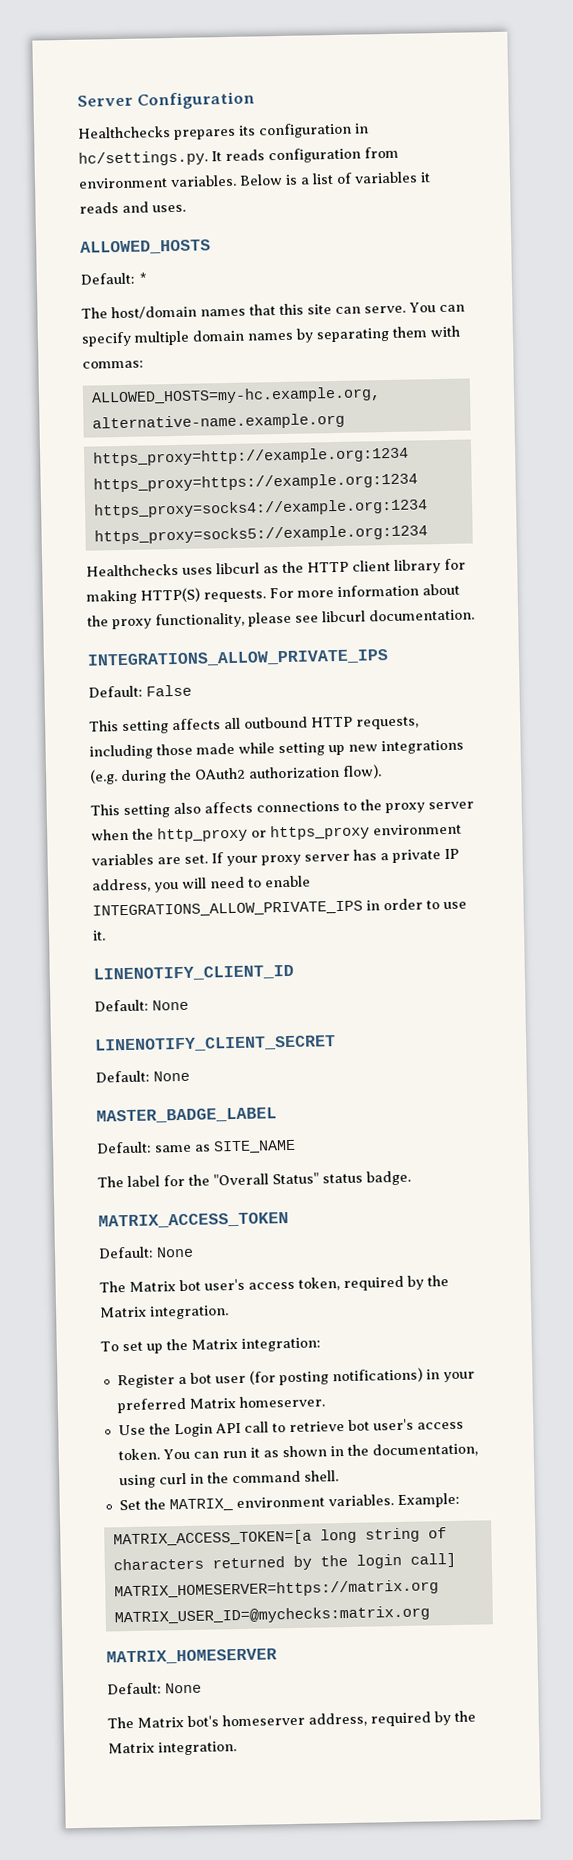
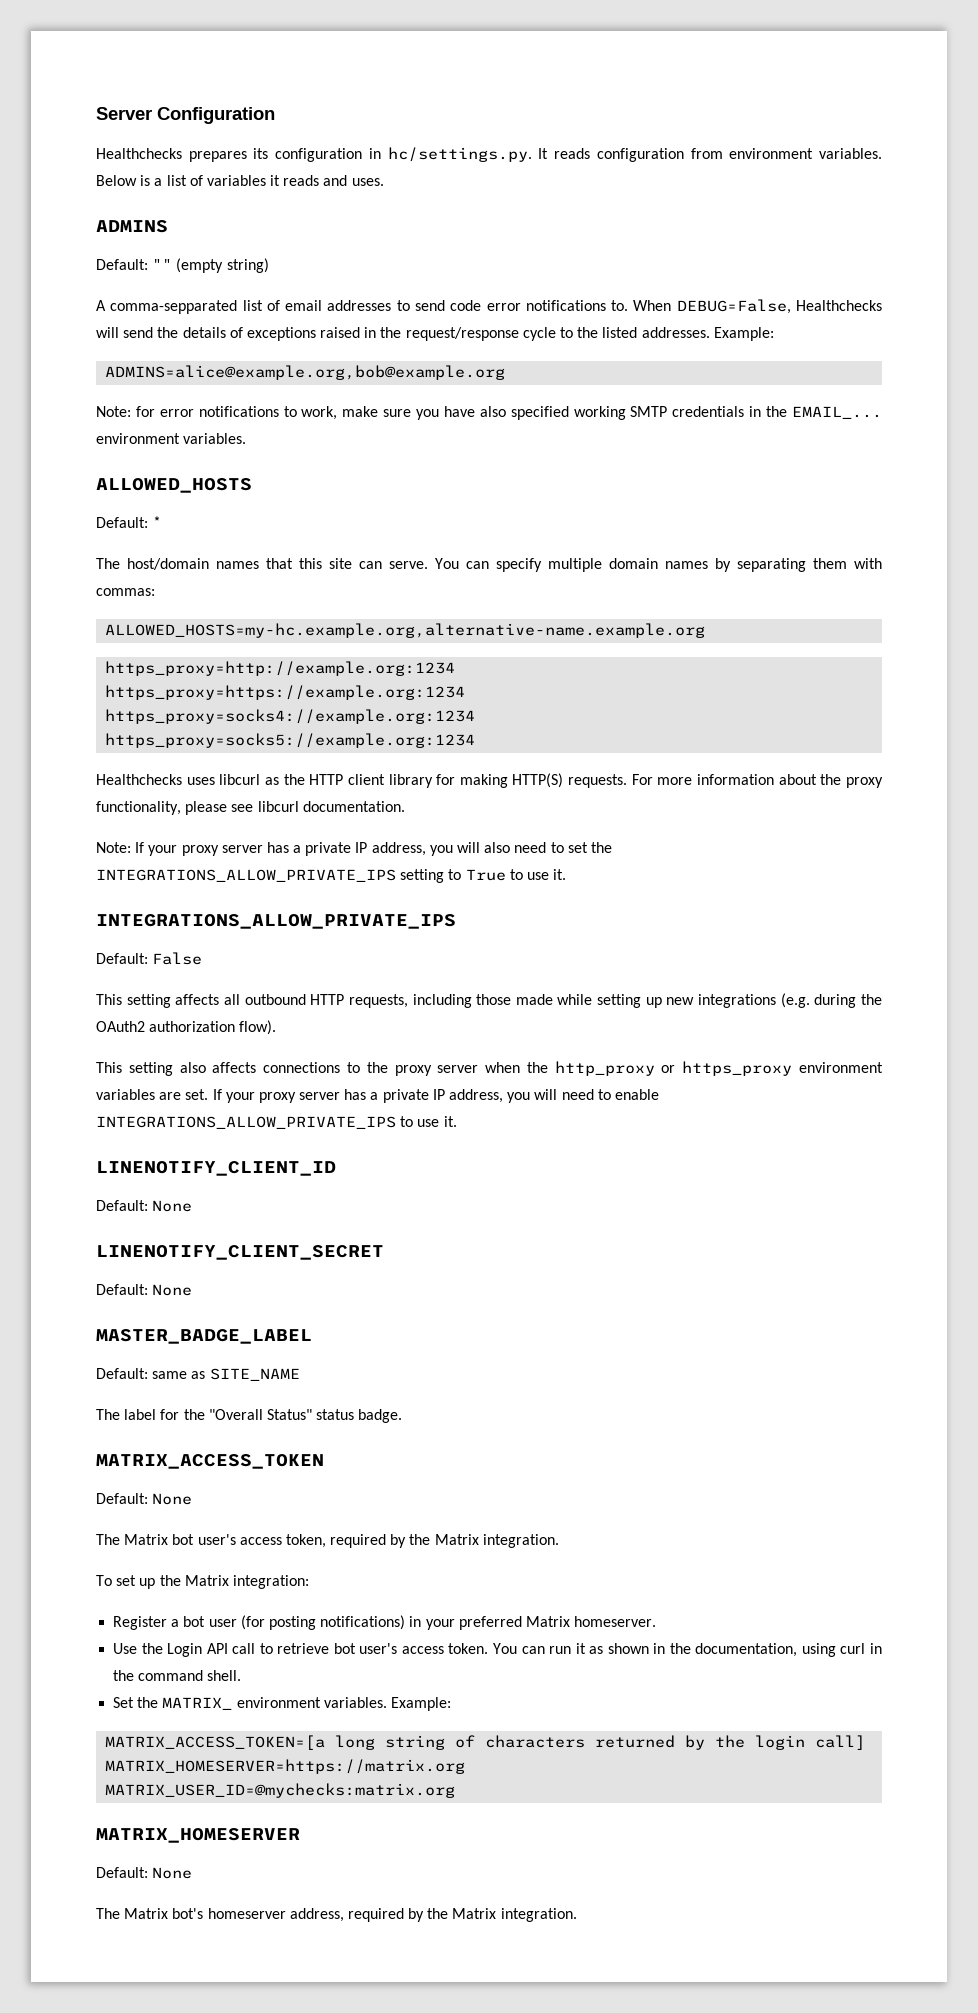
(186, 208) none -> [96,220,168,233] [96,258,269,273] [96,299,883,314] [96,327,774,341] [105,365,506,380] [96,406,882,420] [96,433,247,444] // ADMINS // Default: "" (empty string) // A comma-sepparated list of email addresses to send code error notifications to. When DEBUG=False, Healthchecks will send the details of exceptions raised in the request/response cycle to the listed addresses. Example: // ADMINS=alice@example.org,bob@example.org // Note: for error notifications to work, make sure you have also specified working SMTP credentials in the EMAIL_... environment variables.
(475, 615) none -> [96,842,612,856] [96,869,567,883] // Note: If your proxy server has a private IP address, you will also need to set the INTEGRATIONS_ALLOW_PRIVATE_IPS setting to True to use it.
[366,898,423,911] in order -> (396, 1122) none

